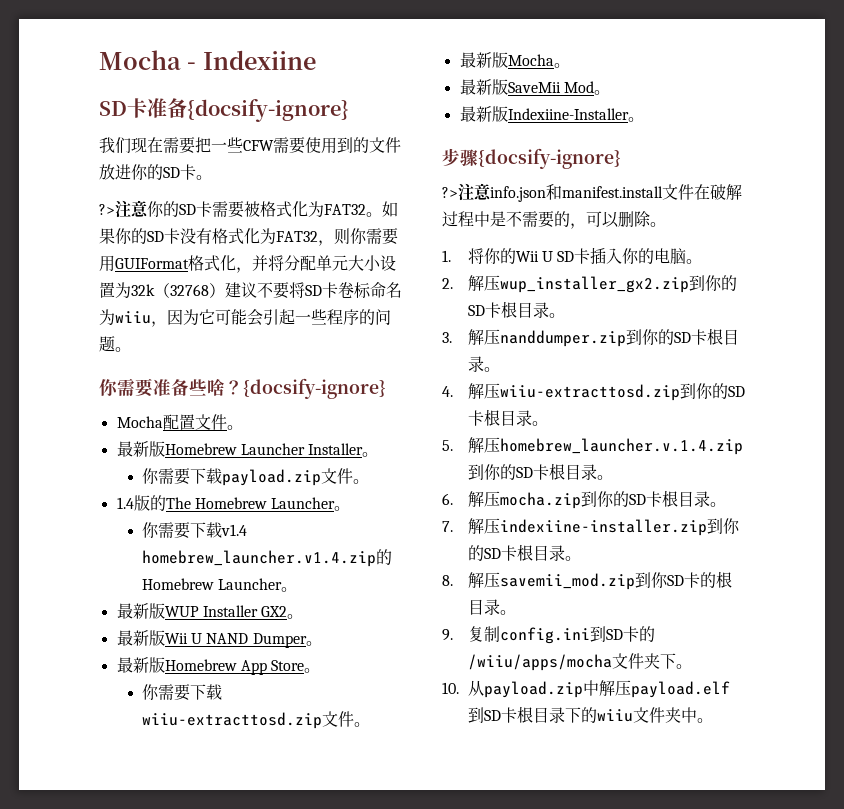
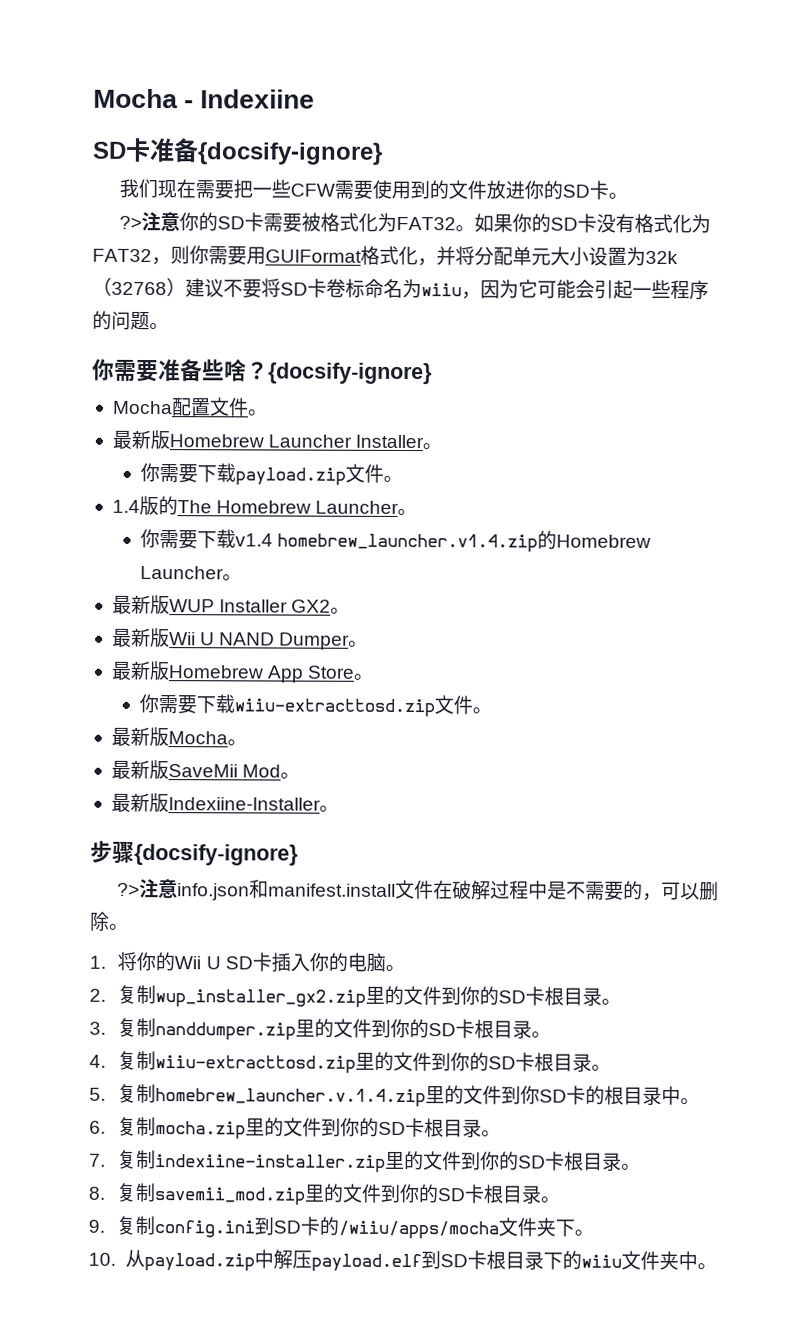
[467,275,689,293] 解压wup_installer_gx2.zip -> [117,984,443,1008] 复制wup_installer_gx2.zip里的文件
[467,329,626,347] 解压nanddumper.zip -> [117,1017,373,1041] 复制nanddumper.zip里的文件
[467,383,680,401] 解压wiiu-extracttosd.zip -> [117,1050,433,1074] 复制wiiu-extracttosd.zip里的文件
[467,437,743,455] [467,463,613,480] [442,490,726,509] [442,518,740,536] [467,544,581,561] [442,571,732,590] [467,599,516,615] 解压homebrew_launcher.v.1.4.zip到你的SD卡根目录。 // 6.解压mocha.zip到你的SD卡根目录。 // 7.解压indexiine-installer.zip到你的SD卡根目录。 // 8.解压savemii_mod.zip到你SD卡的根目录。 -> [117,1083,701,1108] [89,1116,502,1140] [89,1149,642,1173] [88,1182,561,1206] 复制homebrew_launcher.v.1.4.zip里的文件到你SD卡的根目录中。 // 6.复制mocha.zip里的文件到你的SD卡根目录。 // 7.复制indexiine-installer.zip里的文件到你的SD卡根目录。 // 8.复制savemii_mod.zip里的文件到你的SD卡根目录。

